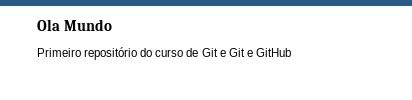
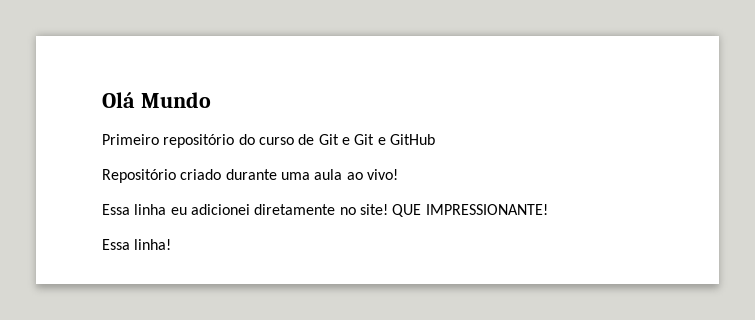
[37,19,60,31] Ola -> [102,92,135,108] Olá
(291, 52) none -> [102,169,398,183] [102,204,548,217] [102,239,172,250] // Repositório criado durante uma aula ao vivo! // Essa linha eu adicionei diretamente no site! QUE IMPRESSIONANTE! // Essa linha!

